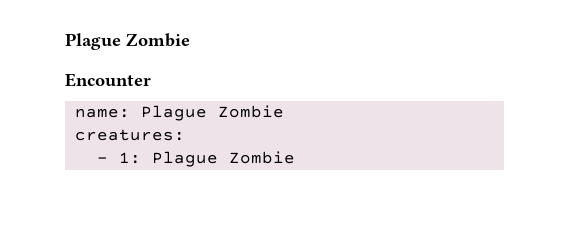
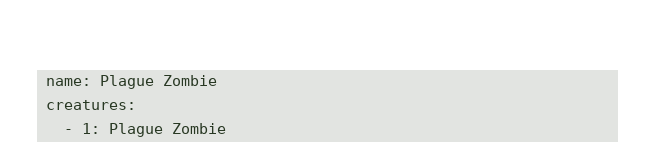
[65,33,190,50] [65,73,151,87] Plague Zombie // Encounter // -> (46, 82) none

